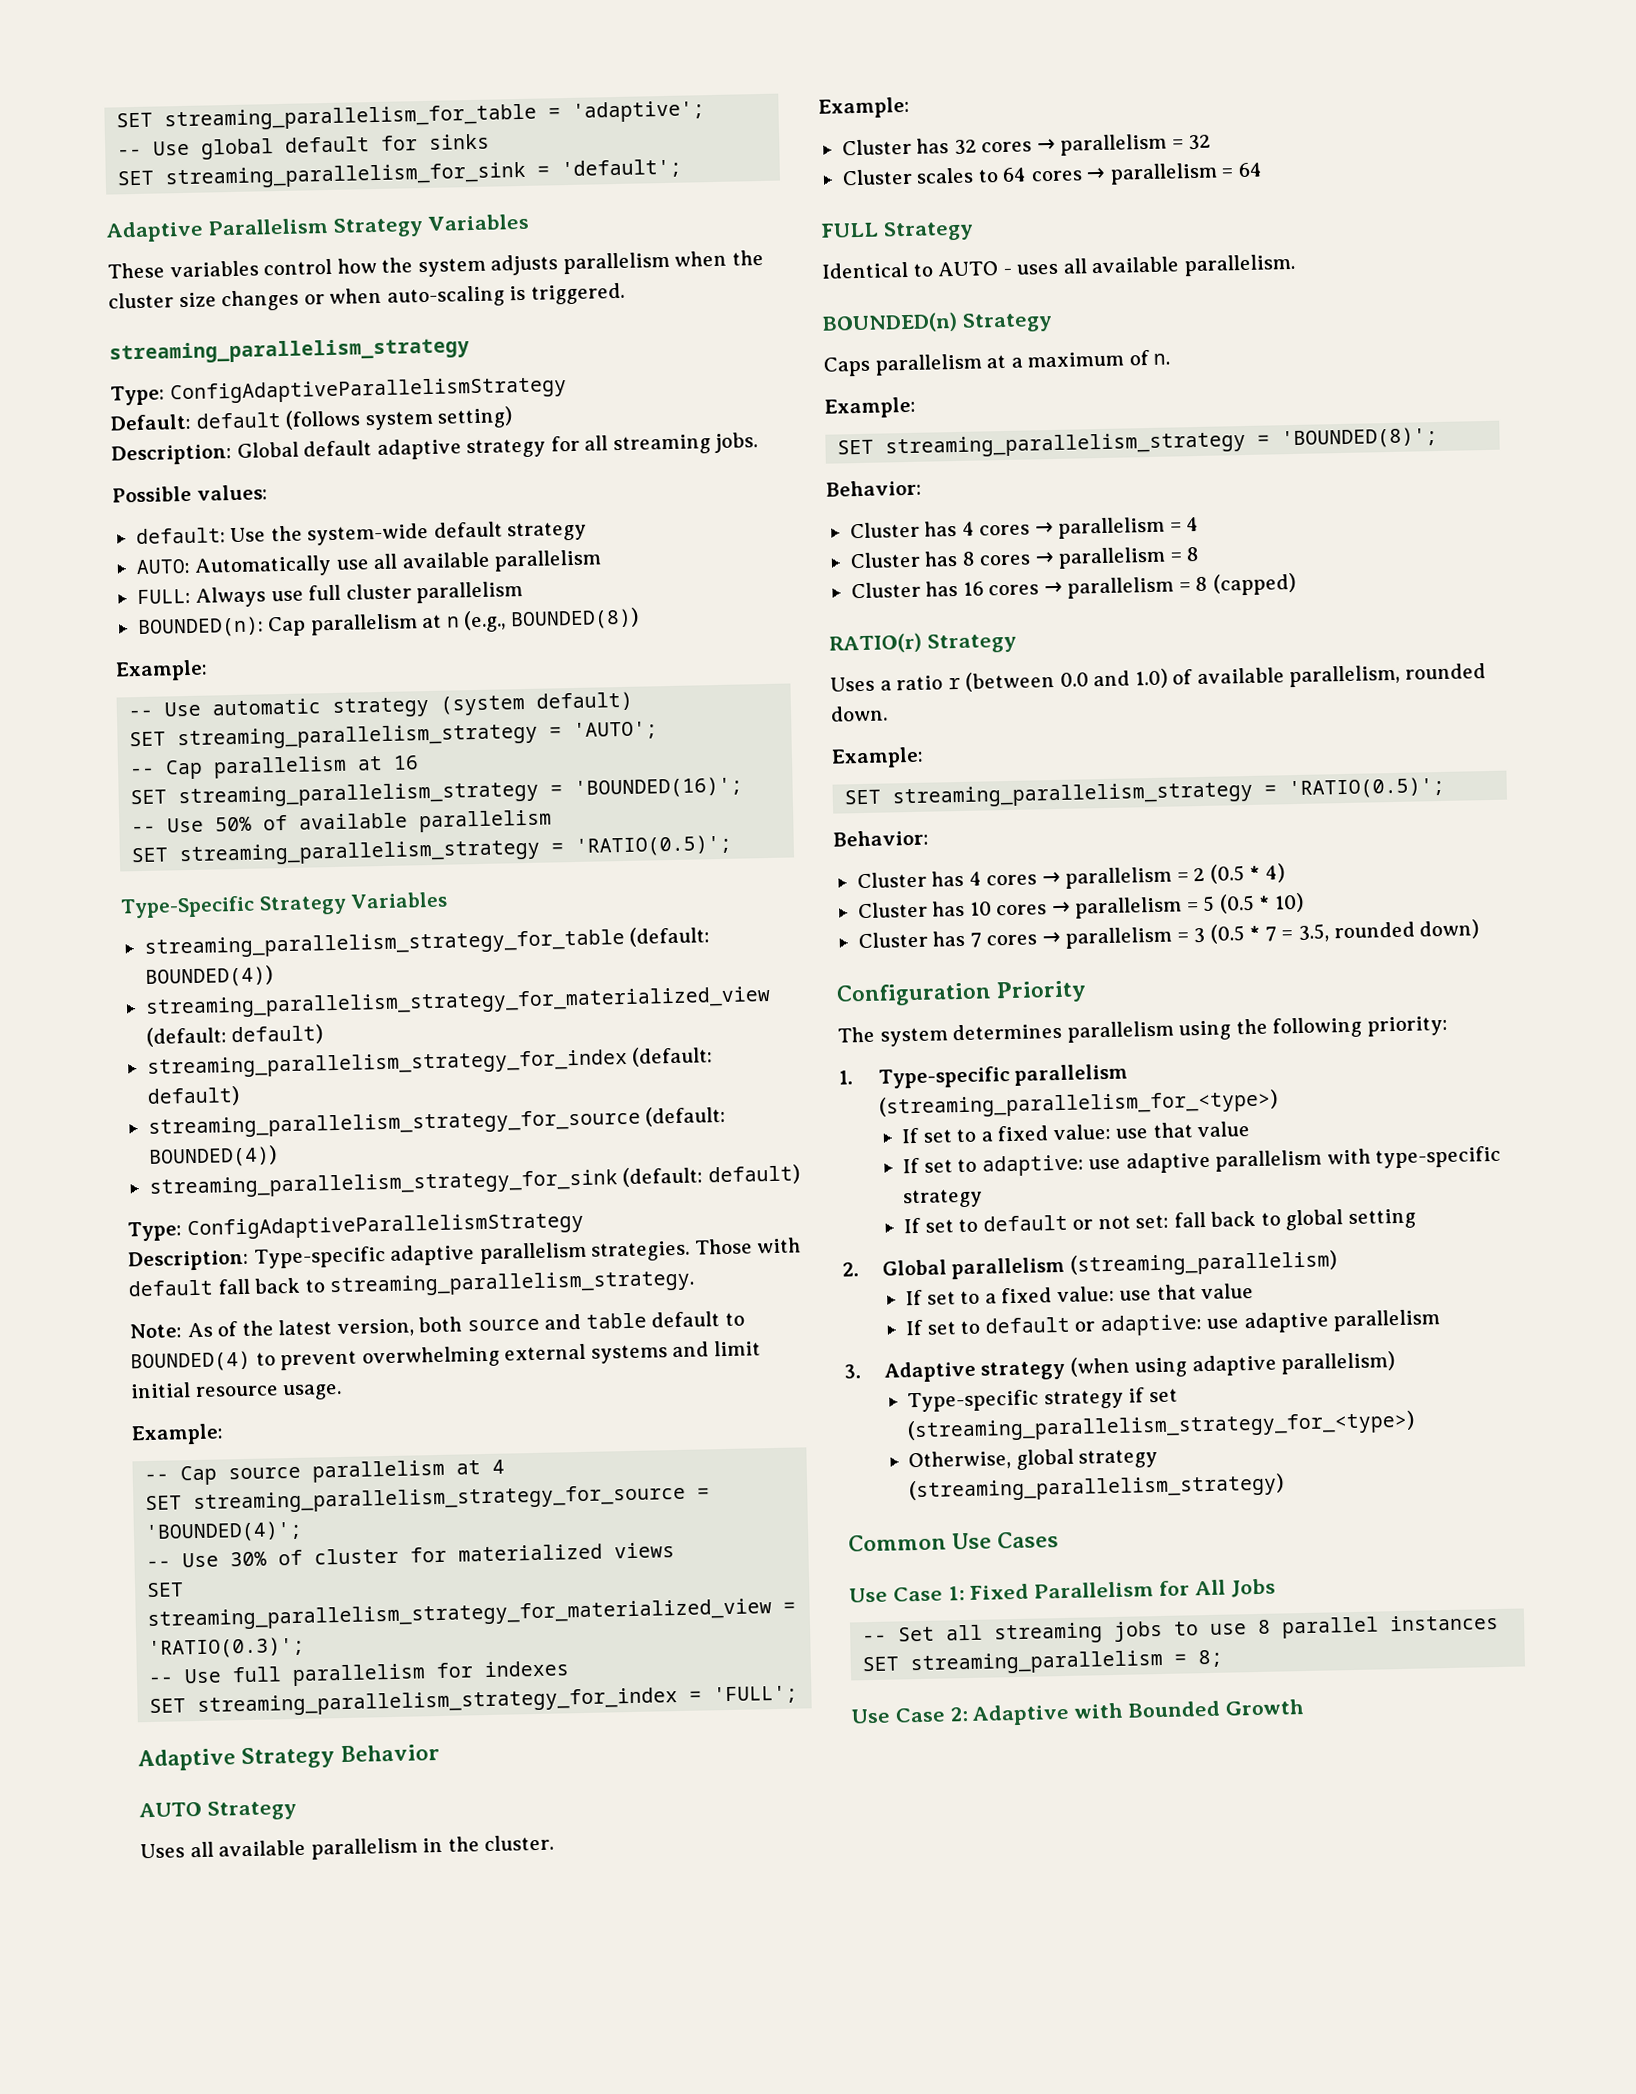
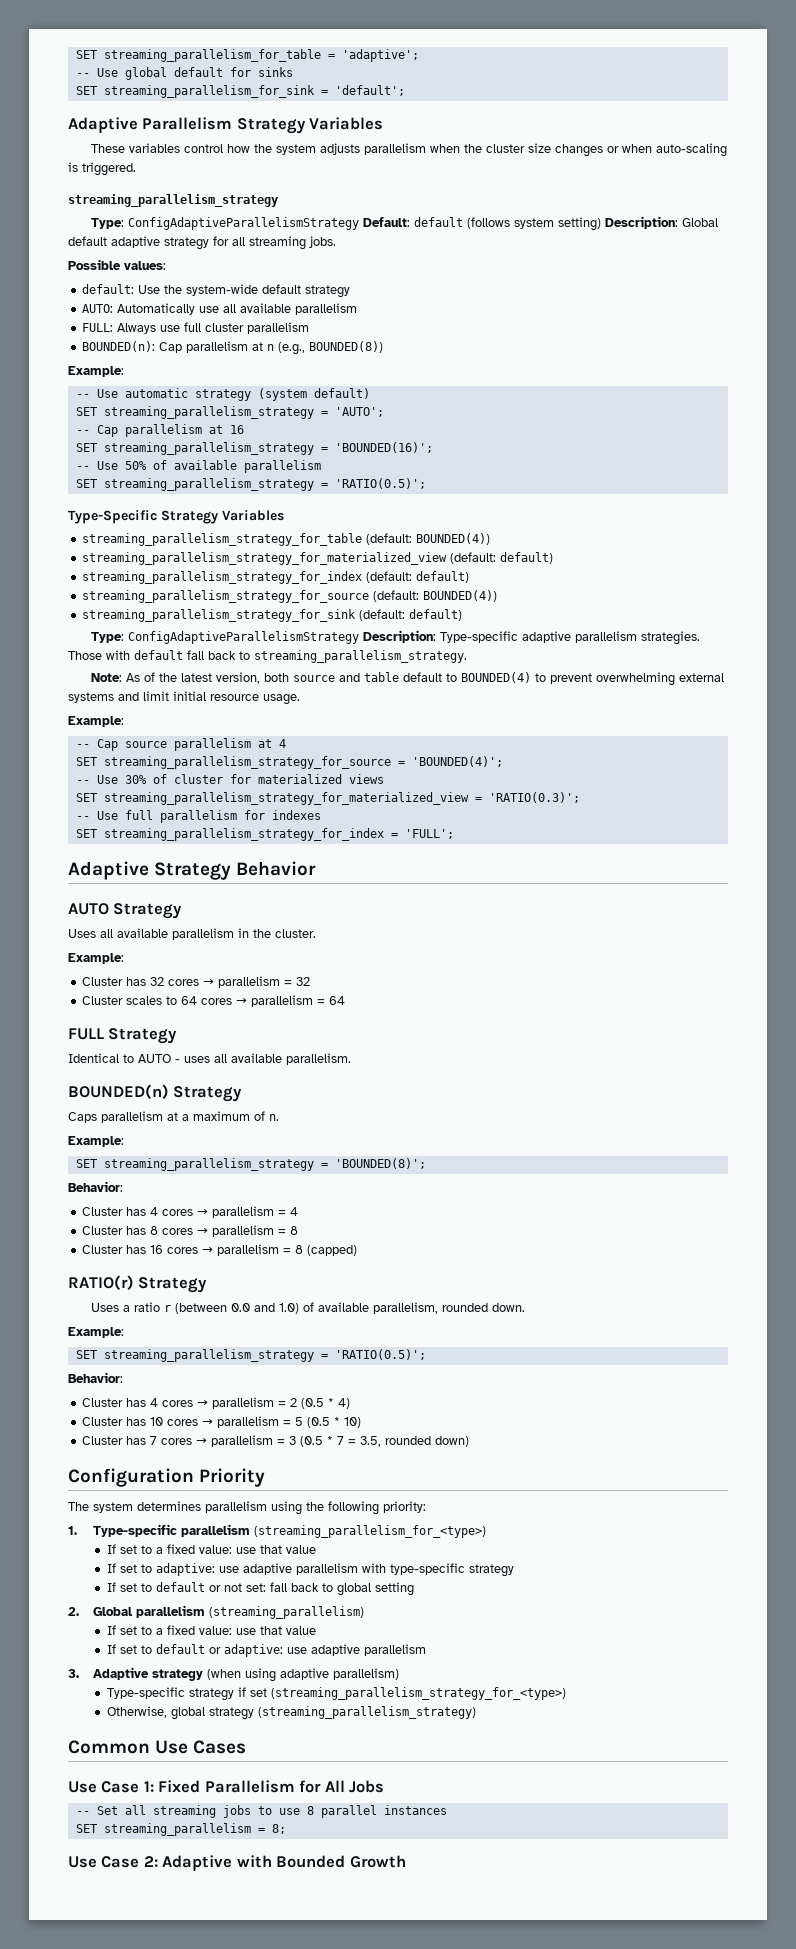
(567, 390) // -> (360, 223) none
(514, 417) // -> (602, 224) none
(584, 1226) // -> (360, 637) none

